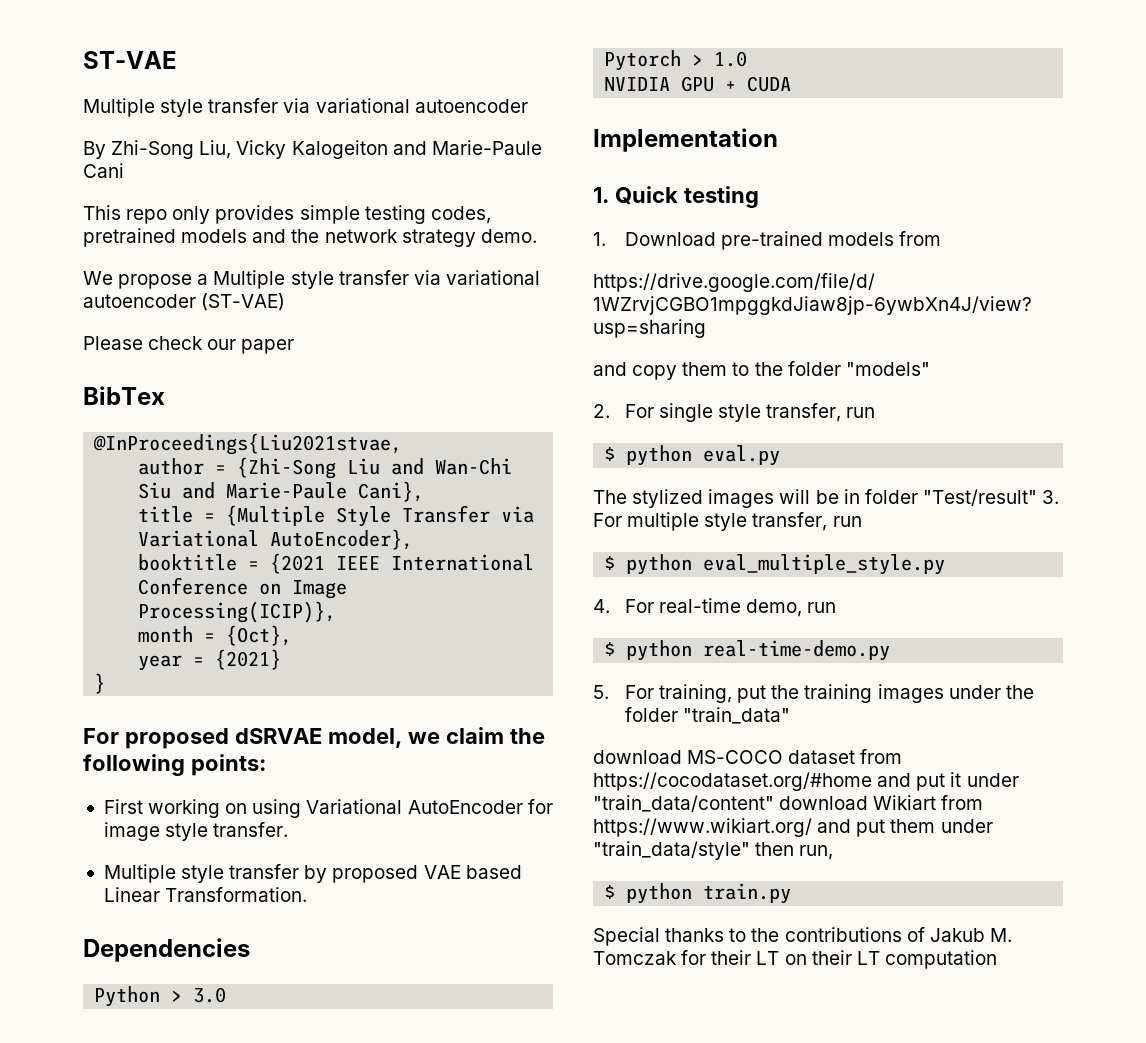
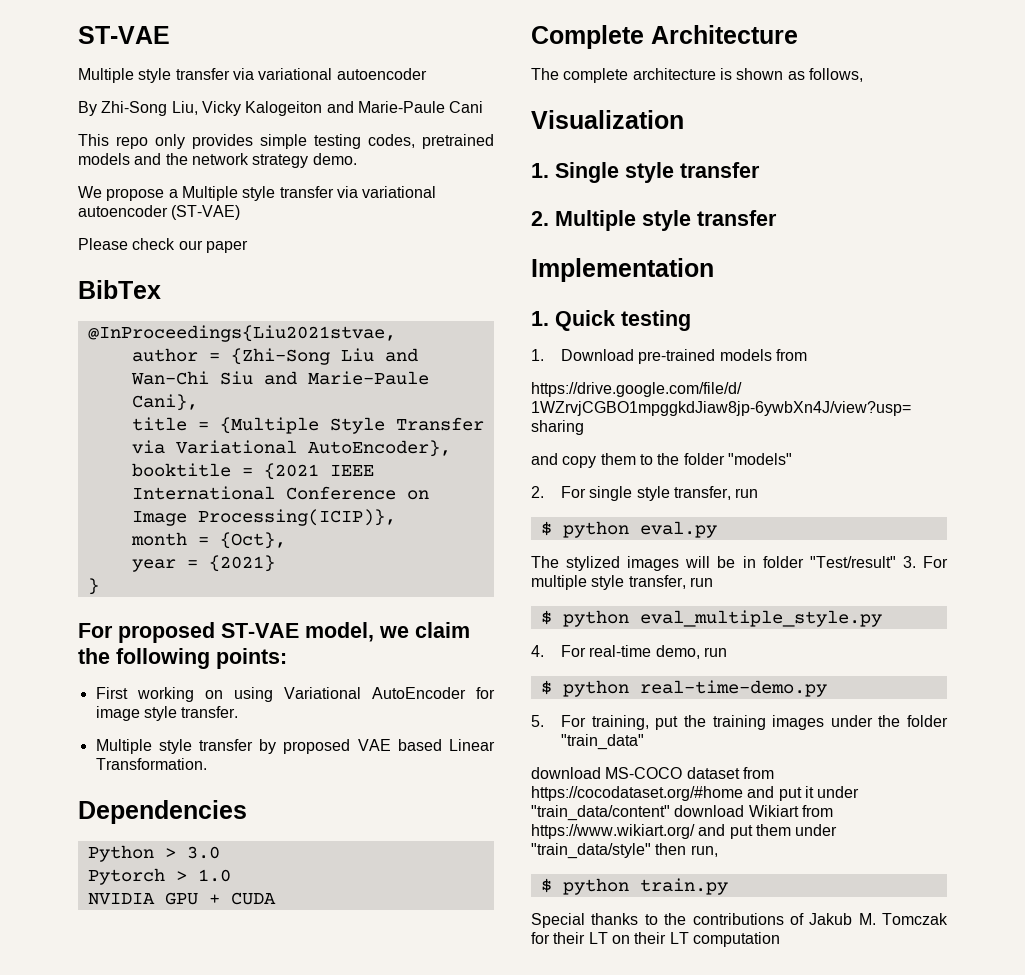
[234,728,322,744] dSRVAE -> [221,623,299,638] ST-VAE
(792, 84) none -> [531,25,798,49] [531,68,863,83] [531,110,684,129] [531,162,760,183] [531,210,777,231] // Complete Architecture // The complete architecture is shown as follows, // Visualization // 1. Single style transfer // 2. Multiple style transfer

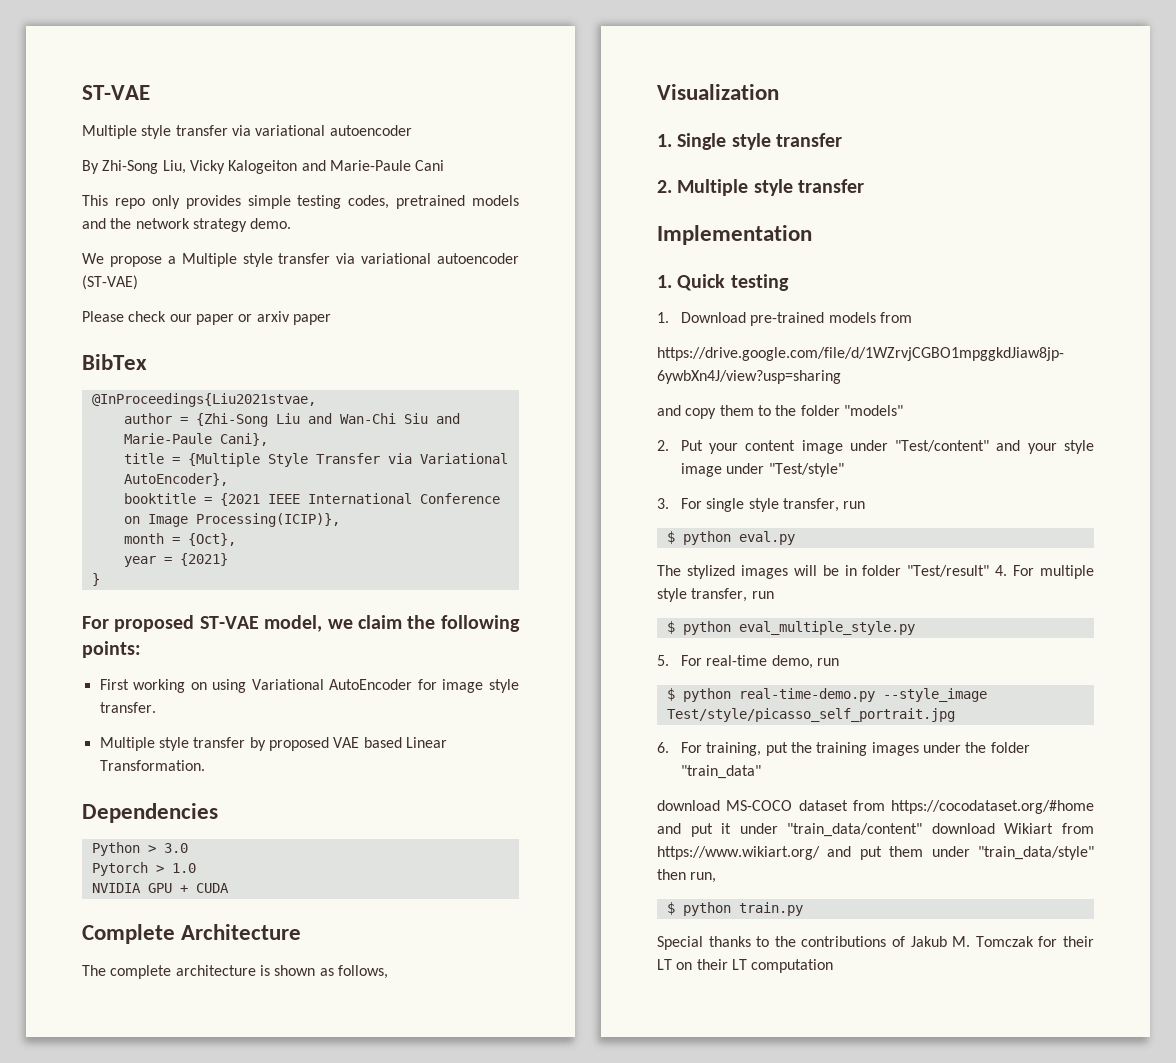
(248, 246) none -> [238,311,331,325] or arxiv paper
(544, 492) none -> [680,440,1094,454] [680,463,844,477] [657,498,669,509] Put your content image under "Test/content" and your style image under "Test/style" // 3.
[902,556,916,568] 3. -> [995,565,1008,576] 4.
[531,645,544,657] 4. -> [657,655,669,666] 5.
[531,715,544,727] // 5. -> [882,688,987,702] [666,708,955,722] [657,742,669,753] --style_image Test/style/picasso_self_portrait.jpg // 6.

